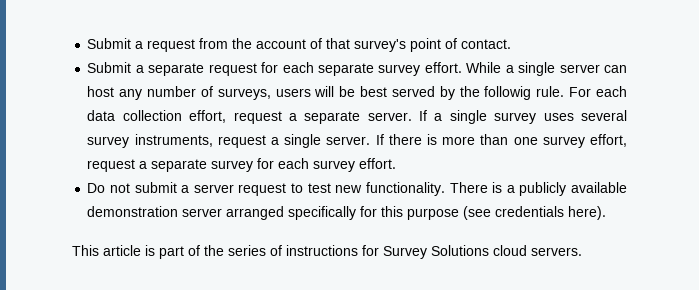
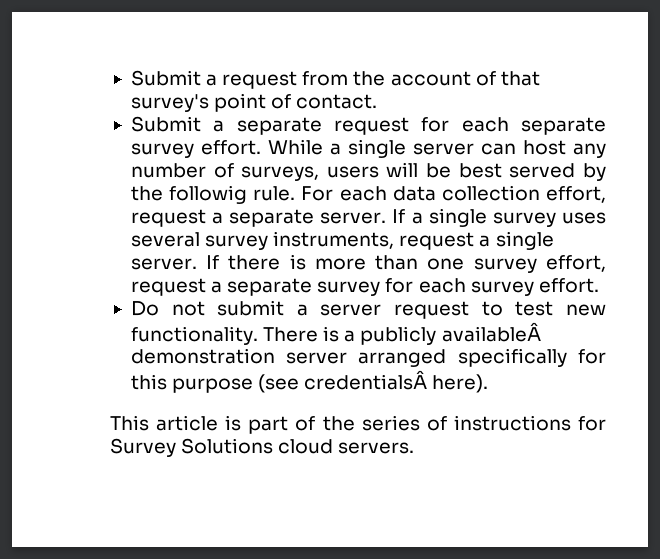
[571,182,627,193] available -> [441,322,541,342] availableÂ
[495,206,565,217] credentials -> [304,370,428,390] credentialsÂ

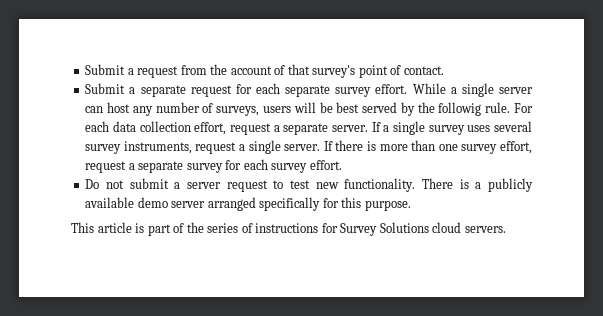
[441,322,541,342] [130,348,275,364] availableÂ demonstration -> [85,197,168,208] available demo
[172,370,489,393] purpose (see credentialsÂ here). -> [364,200,411,211] purpose.

